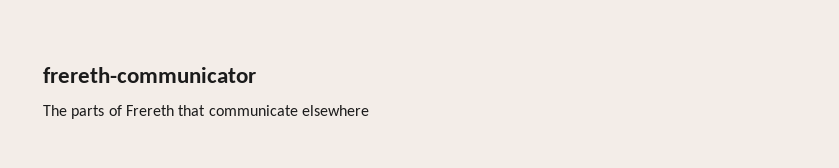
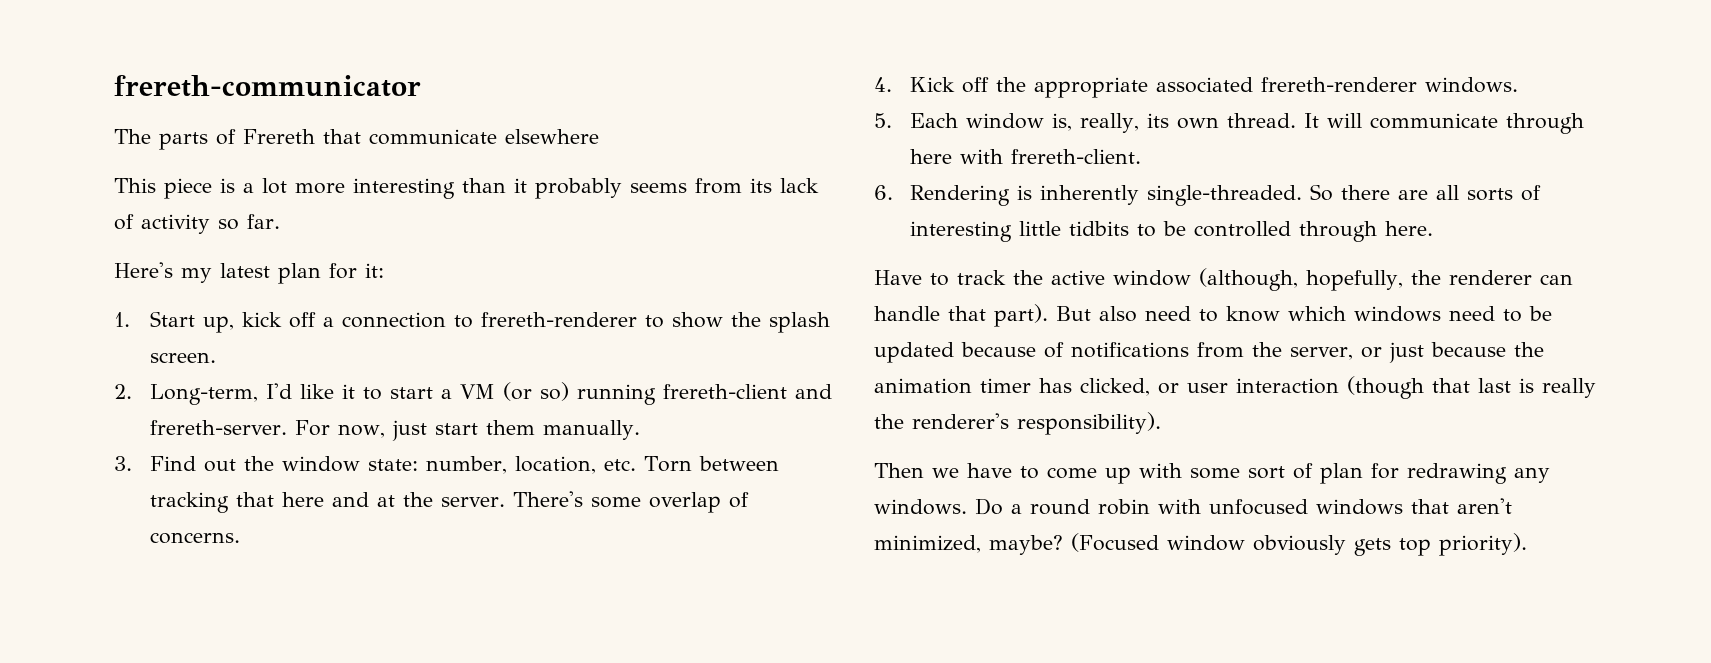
(369, 110) none -> [114,178,819,199] [114,214,280,234] [114,262,384,284] [114,311,831,333] [150,352,217,363] [114,382,833,405] [150,420,641,441] [114,456,780,474] [150,491,750,513] [150,532,241,544] [874,77,1519,98] [874,113,1585,134] [910,149,1142,164] [874,184,1542,206] [910,221,1434,242] [874,268,1573,291] [874,304,1552,327] [874,342,1544,363] [874,376,1596,399] [874,412,1161,435] [874,463,1550,484] [874,498,1512,515] [874,533,1527,556] // This piece is a lot more interesting than it probably seems from its lack of activity so far. // Here's my latest plan for it: // 1. Start up, kick off a connection to frereth-renderer to show the splash screen. // 2. Long-term, I'd like it to start a VM (or so) running frereth-client and frereth-server. For now, just start them manually. // 3. Find out the window state: number, location, etc. Torn between tracking that here and at the server. There's some overlap of concerns. // 4. Kick off the appropriate associated frereth-renderer windows. // 5. Each window is, really, its own thread. It will communicate through here with frereth-client. // 6. Rendering is inherently single-threaded. So there are all sorts of interesting little tidbits to be controlled through here. // Have to track the active window (although, hopefully, the renderer can handle that part). But also need to know which windows need to be updated because of notifications from the server, or just because the animation timer has clicked, or user interaction (though that last is really the renderer's responsibility). // Then we have to come up with some sort of plan for redrawing any windows. Do a round robin with unfocused windows that aren't minimized, maybe? (Focused window obviously gets top priority).

